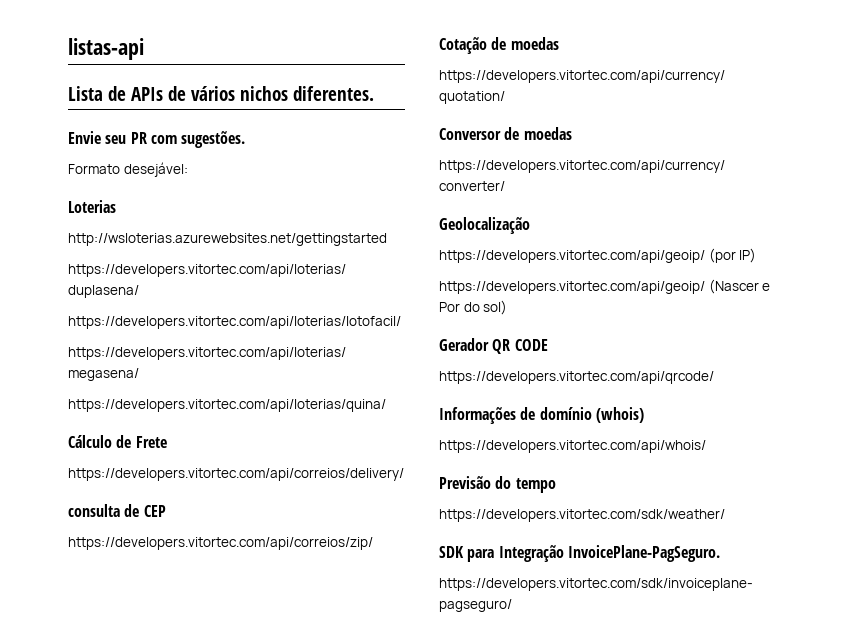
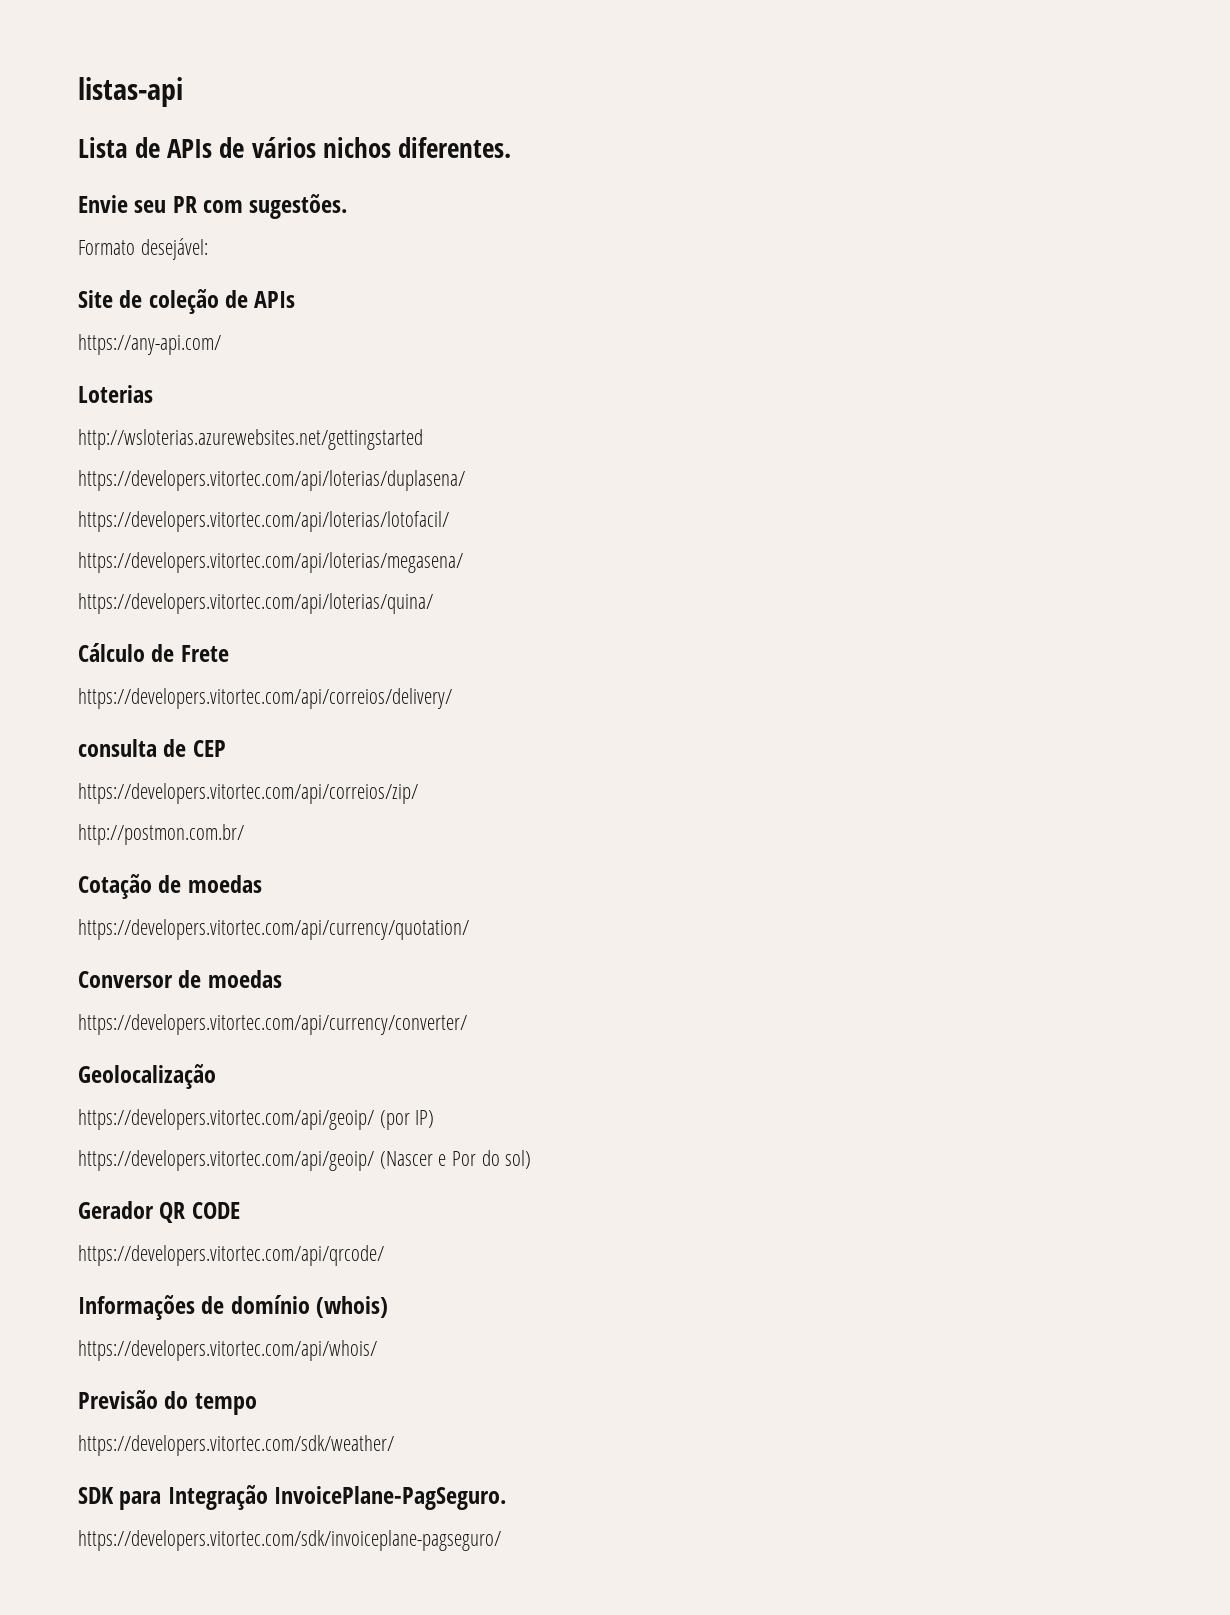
(188, 169) none -> [78,289,296,314] [78,334,221,355] // Site de coleção de APIs // https://any-api.com/
(373, 543) none -> [78,824,244,845] // http://postmon.com.br/

